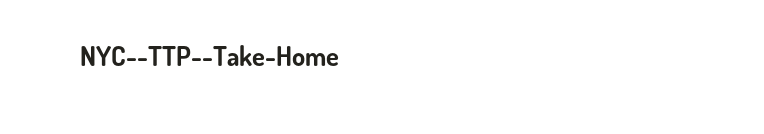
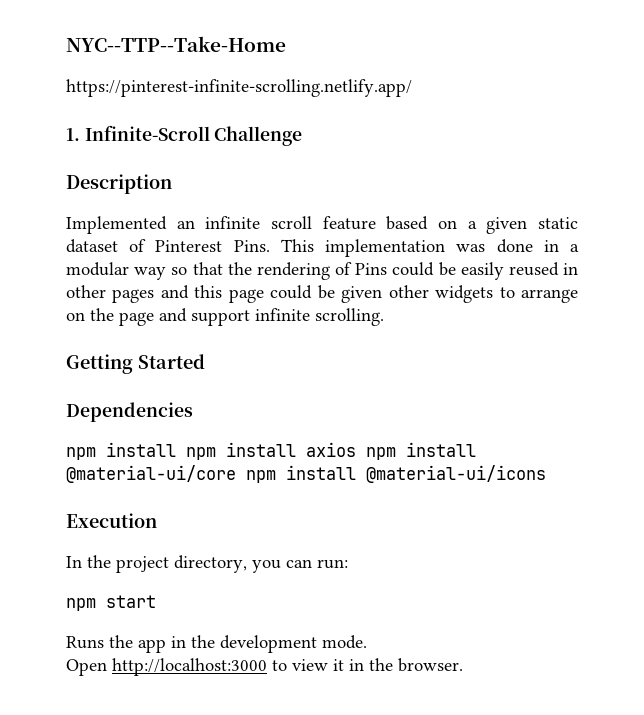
(339, 55) none -> [66,79,412,97] [66,125,303,146] [66,174,172,194] [66,216,579,234] [66,239,579,257] [66,262,579,280] [66,285,578,303] [66,308,384,326] [66,354,205,374] [66,402,193,422] [66,442,476,460] [66,465,546,483] [66,513,157,528] [66,555,348,573] [66,595,156,611] [66,635,367,653] [66,658,463,676] // https://pinterest-infinite-scrolling.netlify.app/ // 1. Infinite-Scroll Challenge // Description // Implemented an infinite scroll feature based on a given static dataset of Pinterest Pins. This implementation was done in a modular way so that the rendering of Pins could be easily reused in other pages and this page could be given other widgets to arrange on the page and support infinite scrolling. // Getting Started // Dependencies // npm install npm install axios npm install @material-ui/core npm install @material-ui/icons // Execution // In the project directory, you can run: // npm start // Runs the app in the development mode. // Open http://localhost:3000 to view it in the browser.

